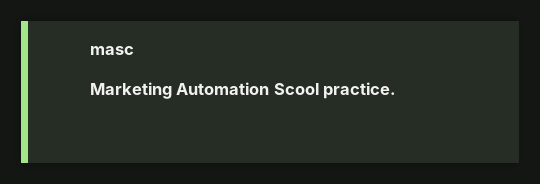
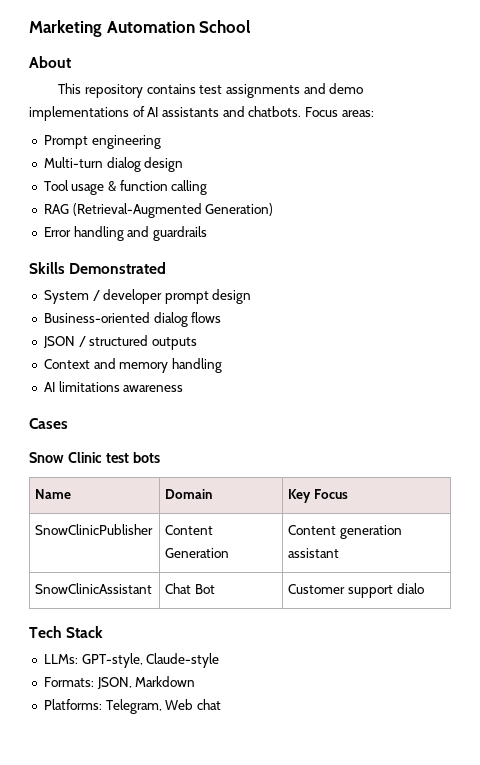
[90,46,134,55] masc // -> (29, 28) none
[273,82,397,99] Scool practice. -> [199,20,252,33] [29,56,71,68] [58,83,364,98] [29,106,374,121] [43,135,161,149] [43,157,184,172] [43,180,208,195] [43,203,274,218] [43,226,207,241] [29,262,167,274] [43,289,252,304] [43,312,222,327] [42,335,197,350] [43,358,222,373] [43,381,184,392] [29,418,68,429] [29,452,160,463] [35,489,72,499] [165,489,213,499] [288,489,348,503] [35,524,154,535] [165,525,214,535] [165,548,230,558] [288,525,402,539] [288,548,340,558] [35,583,153,594] [165,583,215,594] [288,583,424,598] [29,626,104,638] [43,653,220,668] [43,676,196,689] [43,699,221,714] School // About // This repository contains test assignments and demo implementations of AI assistants and chatbots. Focus areas: // Prompt engineering // Multi-turn dialog design // Tool usage & function calling // RAG (Retrieval-Augmented Generation) // Error handling and guardrails // Skills Demonstrated // System / developer prompt design // Business-oriented dialog flows // JSON / structured outputs // Context and memory handling // AI limitations awareness // Cases // Snow Clinic test bots // Name | Domain | Key Focus // SnowClinicPublisher | Content Generation | Content generation assistant // SnowClinicAssistant | Chat Bot | Customer support dialo // Tech Stack // LLMs: GPT-style, Claude-style // Formats: JSON, Markdown // Platforms: Telegram, Web chat

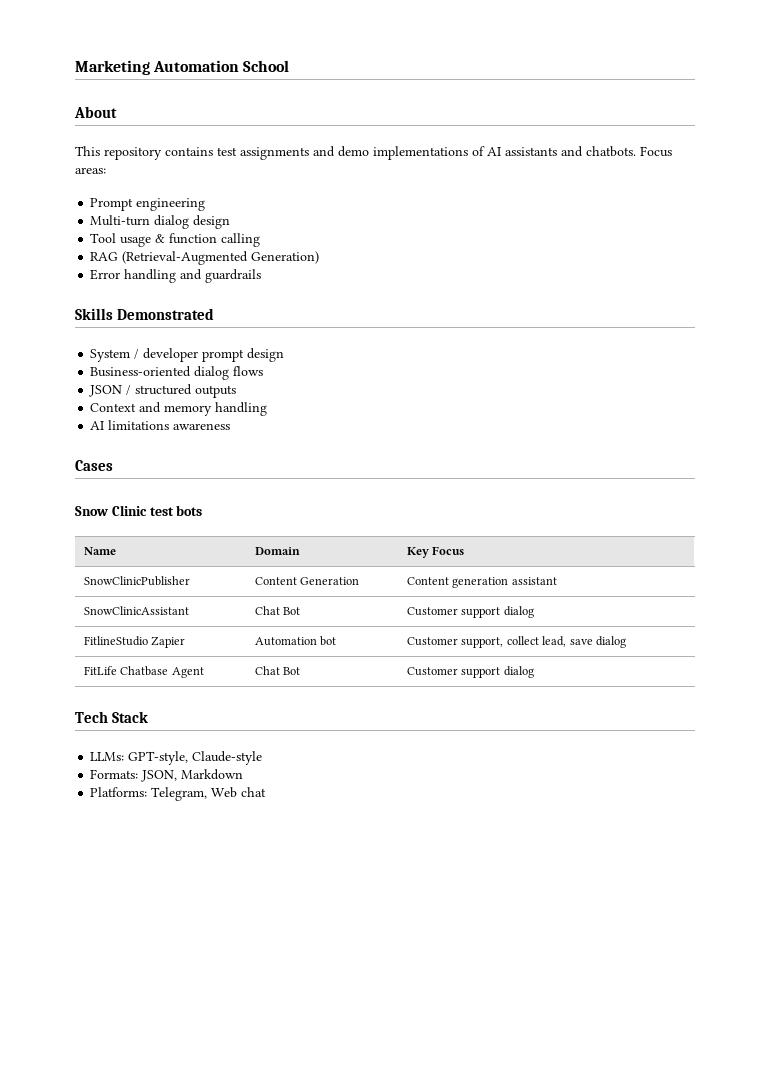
[396,583,424,594] dialo -> [503,606,534,618] [83,636,186,648] [254,636,337,646] [406,636,626,648] [83,666,204,678] [254,666,301,675] [406,666,534,678] dialog // FitlineStudio Zapier | Automation bot | Customer support, collect lead, save dialog // FitLife Chatbase Agent | Chat Bot | Customer support dialog

